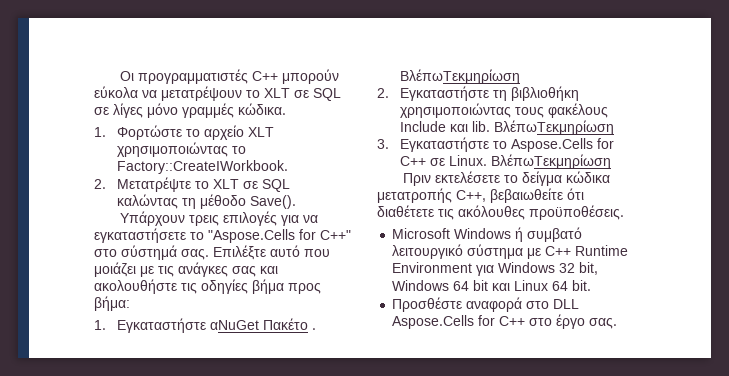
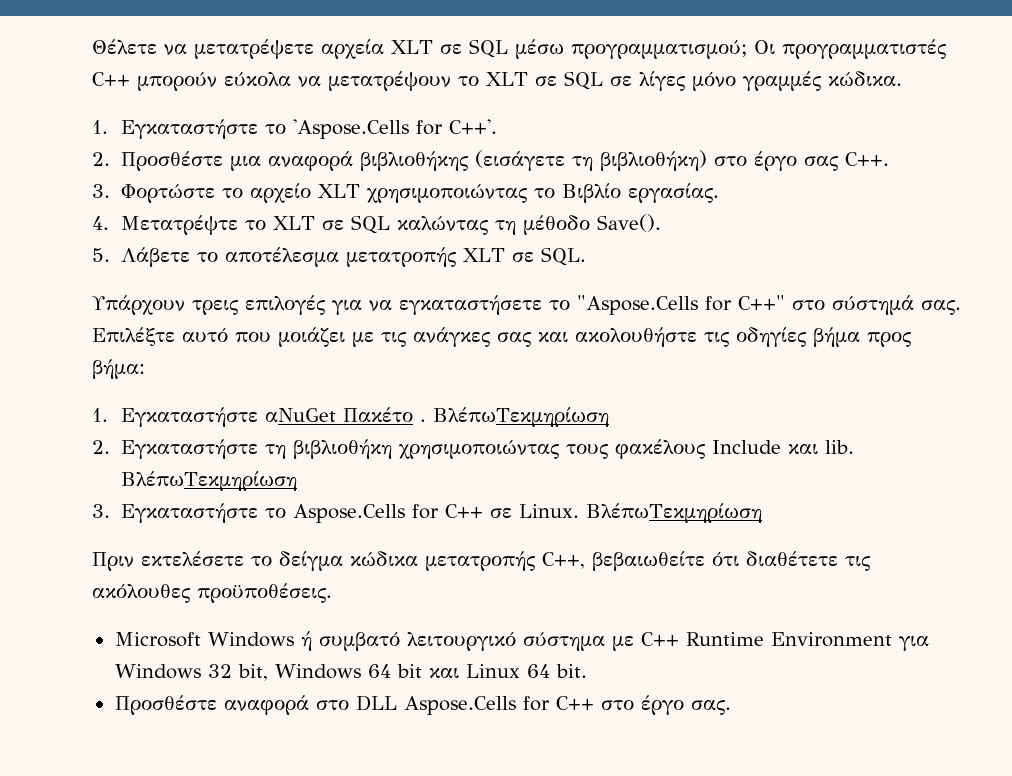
(119, 76) none -> [92,39,747,59] Θέλετε να μετατρέψετε αρχεία XLT σε SQL μέσω προγραμματισμού;
(106, 132) none -> [121,119,498,139] [92,150,890,171] [92,184,110,198] Εγκαταστήστε το 'Aspose.Cells for C++'. // 2. Προσθέστε μια αναφορά βιβλιοθήκης (εισάγετε τη βιβλιοθήκη) στο έργο σας C++. // 3.
[117,160,289,174] [94,179,106,189] Factory::CreateIWorkbook. // 2. -> [562,183,720,203] [92,216,109,230] Βιβλίο εργασίας. // 4.
(297, 202) none -> [92,247,587,267] // 5. Λάβετε το αποτέλεσμα μετατροπής XLT σε SQL.

